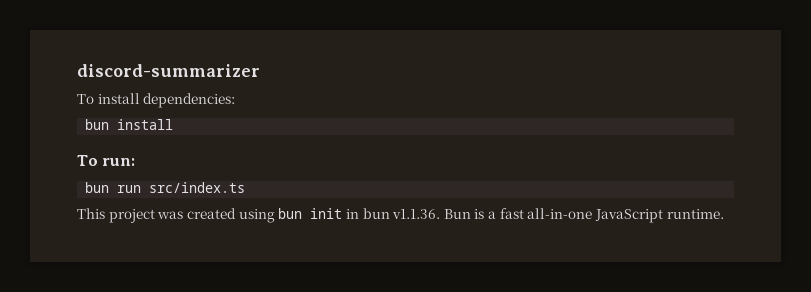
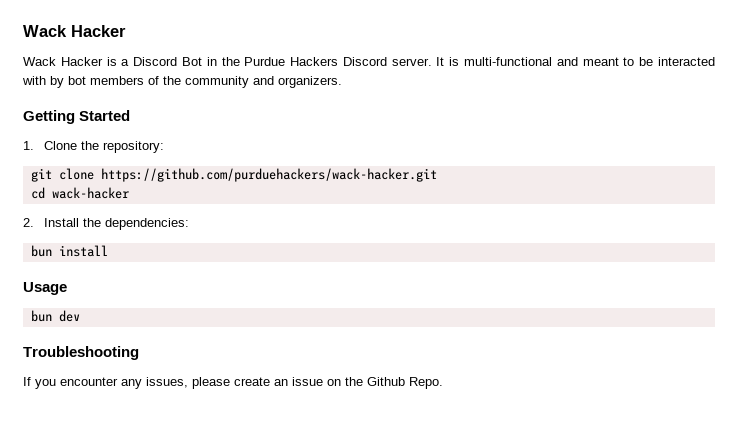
[77,64,260,77] [77,93,140,104] discord-summarizer // To install -> [23,25,126,37] [23,57,715,66] [22,76,342,88] [23,110,131,124] [23,141,164,153] [30,168,437,182] [30,187,129,199] [23,218,101,227] Wack Hacker // Wack Hacker is a Discord Bot in the Purdue Hackers Discord server. It is multi-functional and meant to be interacted with by bot members of the community and organizers. // Getting Started // 1. Clone the repository: // git clone https://github.com/purduehackers/wack-hacker.git // cd wack-hacker // 2. Install the
[77,155,136,166] [85,182,246,193] [77,208,724,223] To run: // bun run src/index.ts // This project was created using bun init in bun v1.1.36. Bun is a fast all-in-one JavaScript runtime. -> [23,282,67,295] [30,310,80,322] [23,346,139,360] [23,377,443,389] Usage // bun dev // Troubleshooting // If you encounter any issues, please create an issue on the Github Repo.

